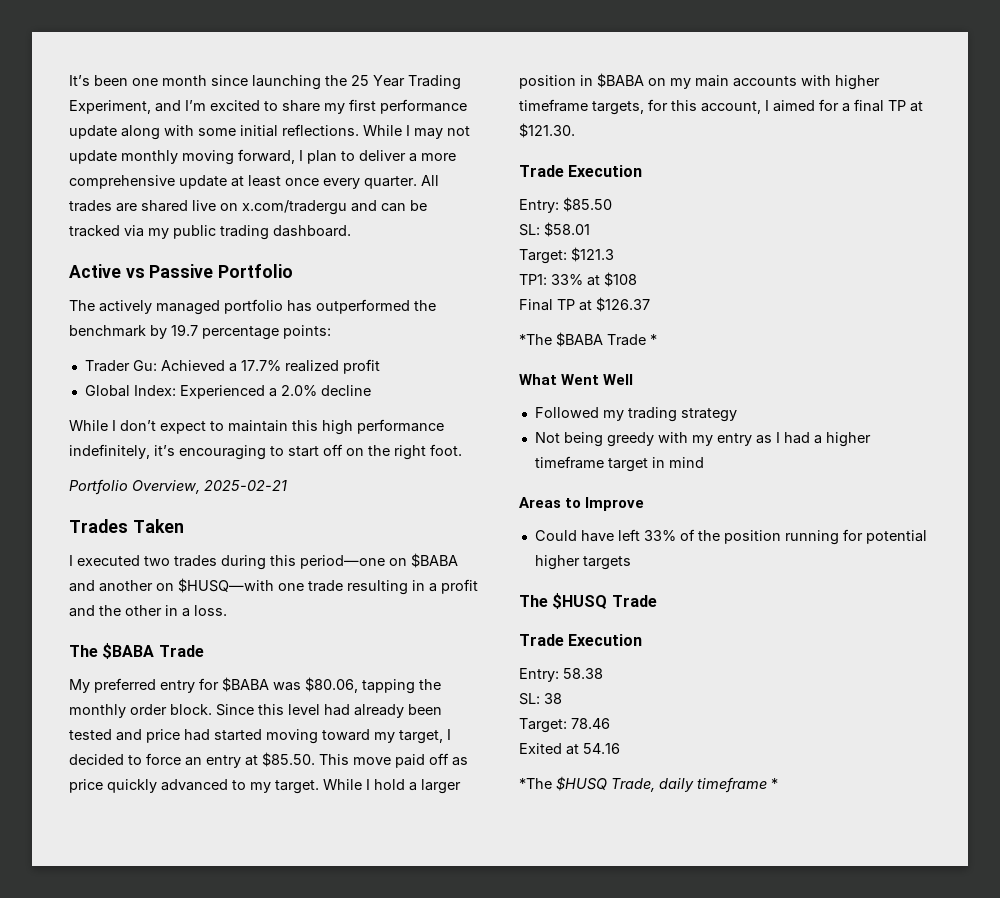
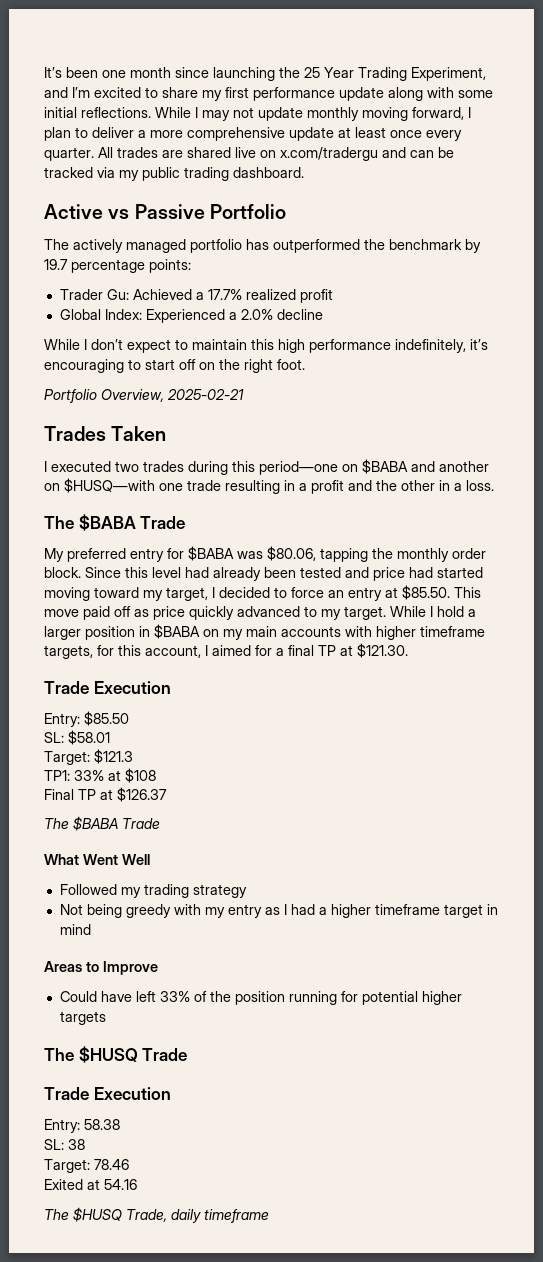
[519,332,657,347] *The $BABA Trade * -> [44,816,160,831] The $BABA Trade
[519,778,552,789] *The -> [44,1209,69,1220] The
[771,778,778,789] * -> (269, 1216) none

